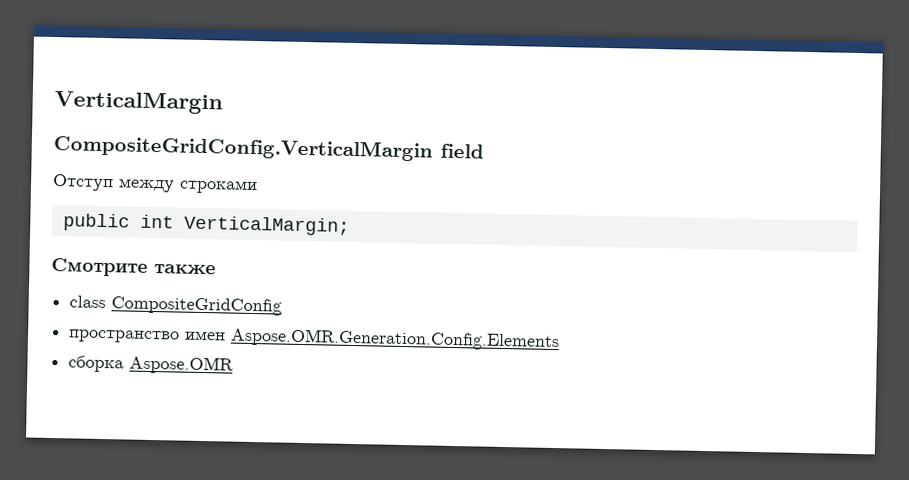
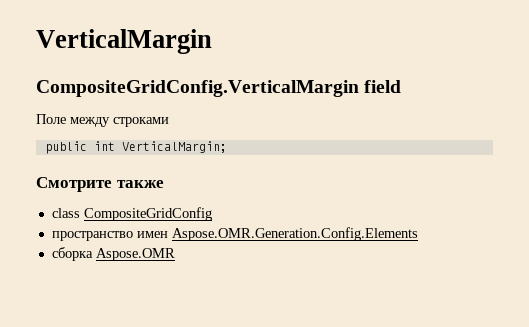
[52,174,114,192] Отступ -> [36,114,66,124] Поле

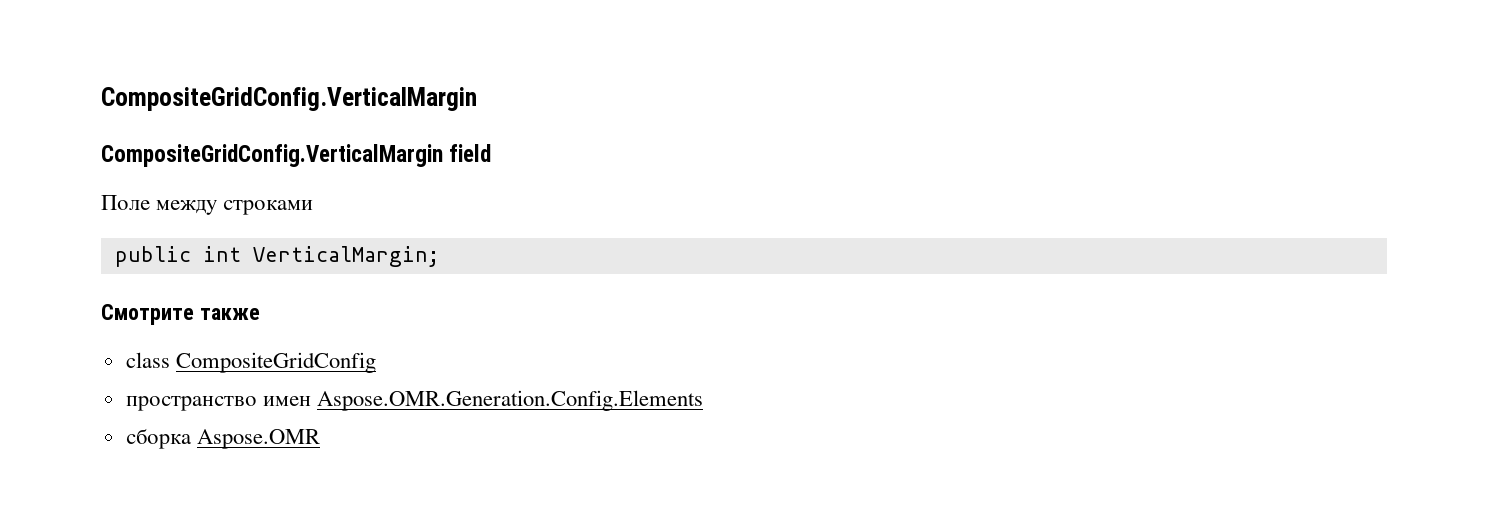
[36,29,212,54] VerticalMargin -> [101,87,477,111] CompositeGridConfig.VerticalMargin

